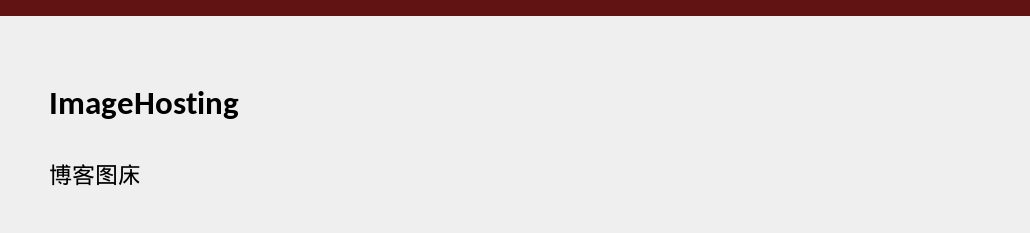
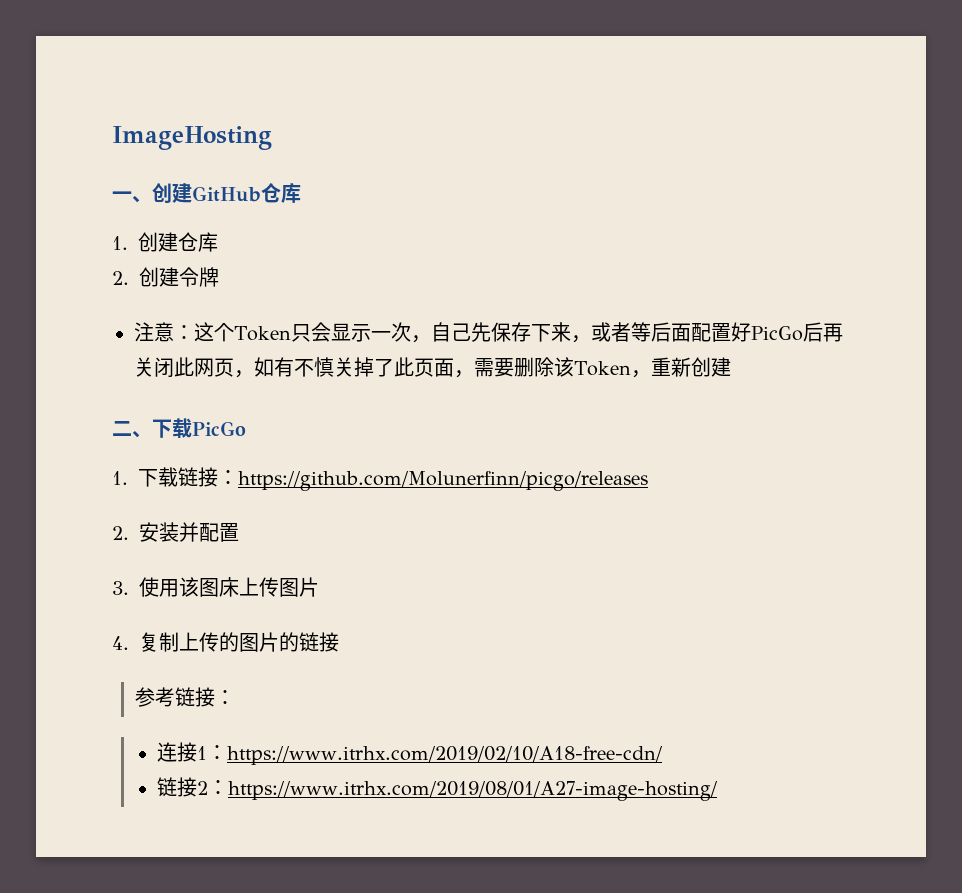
[49,164,141,186] 博客图床 -> [112,183,301,203] [112,232,218,252] [112,267,219,287] [134,322,843,343] [134,357,731,378] [112,418,246,438] [112,467,648,491] [112,522,239,542] [112,577,319,597] [112,632,339,652] [135,687,236,707] [157,742,664,765] [157,777,719,801] 一、创建GitHub仓库 // 1.创建仓库 // 2.创建令牌 // 注意：这个Token只会显示一次，自己先保存下来，或者等后面配置好PicGo后再关闭此网页，如有不慎关掉了此页面，需要删除该Token，重新创建 // 二、下载PicGo // 1.下载链接：https://github.com/Molunerfinn/picgo/releases // 2.安装并配置 // 3.使用该图床上传图片 // 4.复制上传的图片的链接 // 参考链接： // 连接1：https://www.itrhx.com/2019/02/10/A18-free-cdn/ // 链接2：https://www.itrhx.com/2019/08/01/A27-image-hosting/

